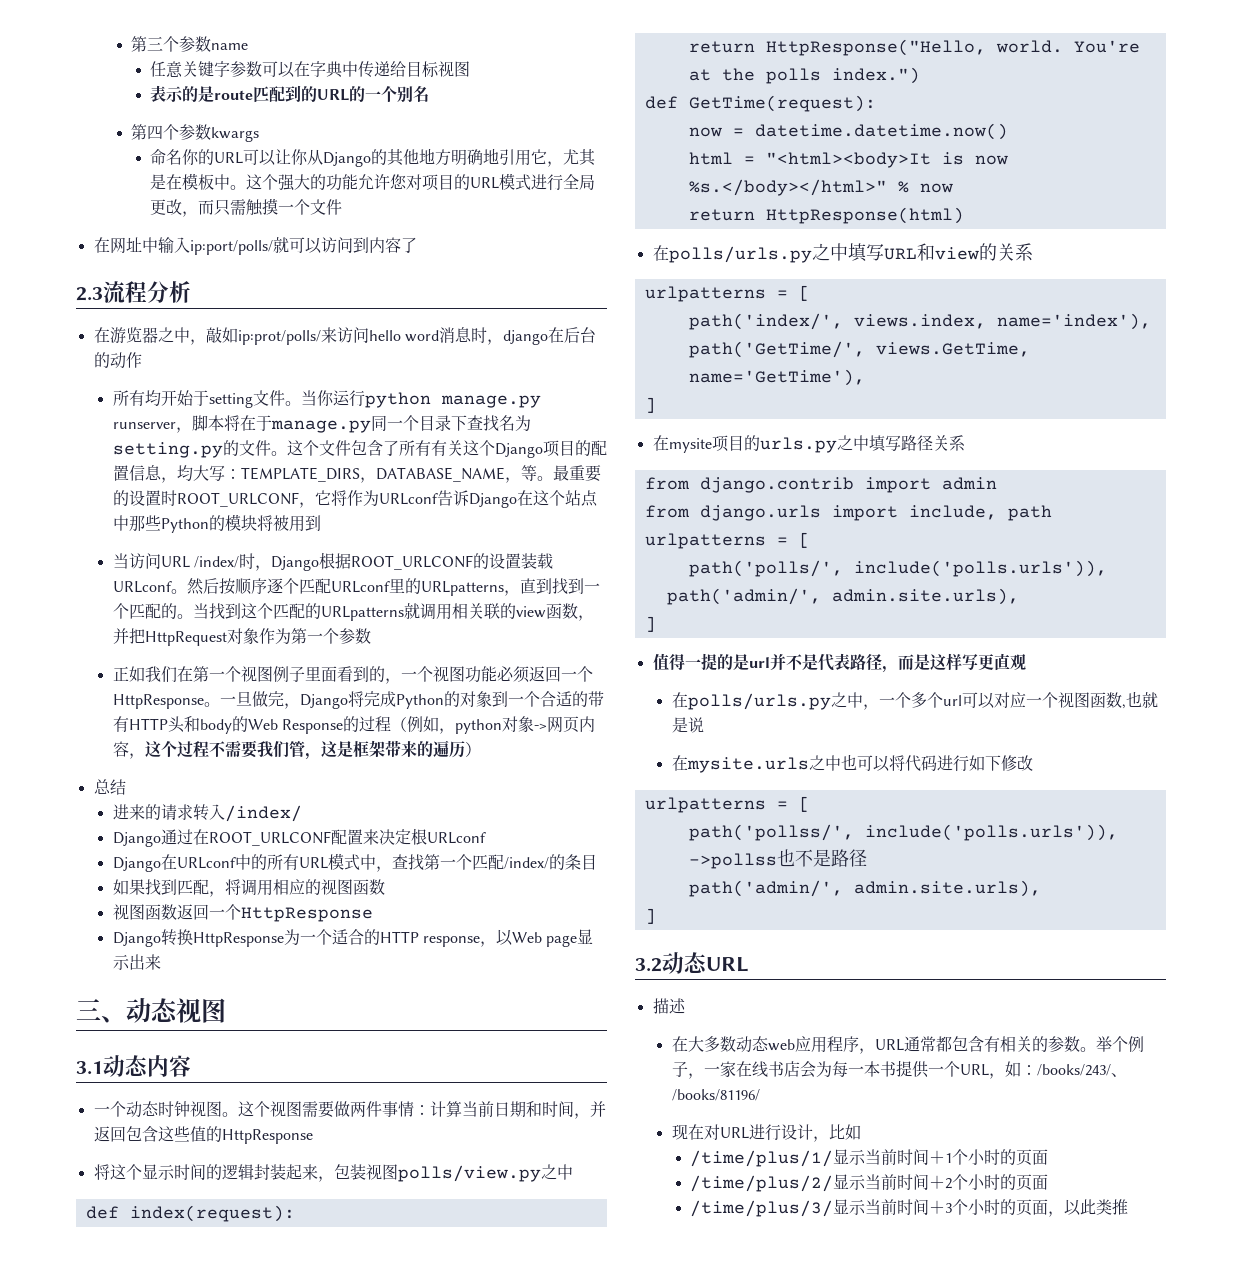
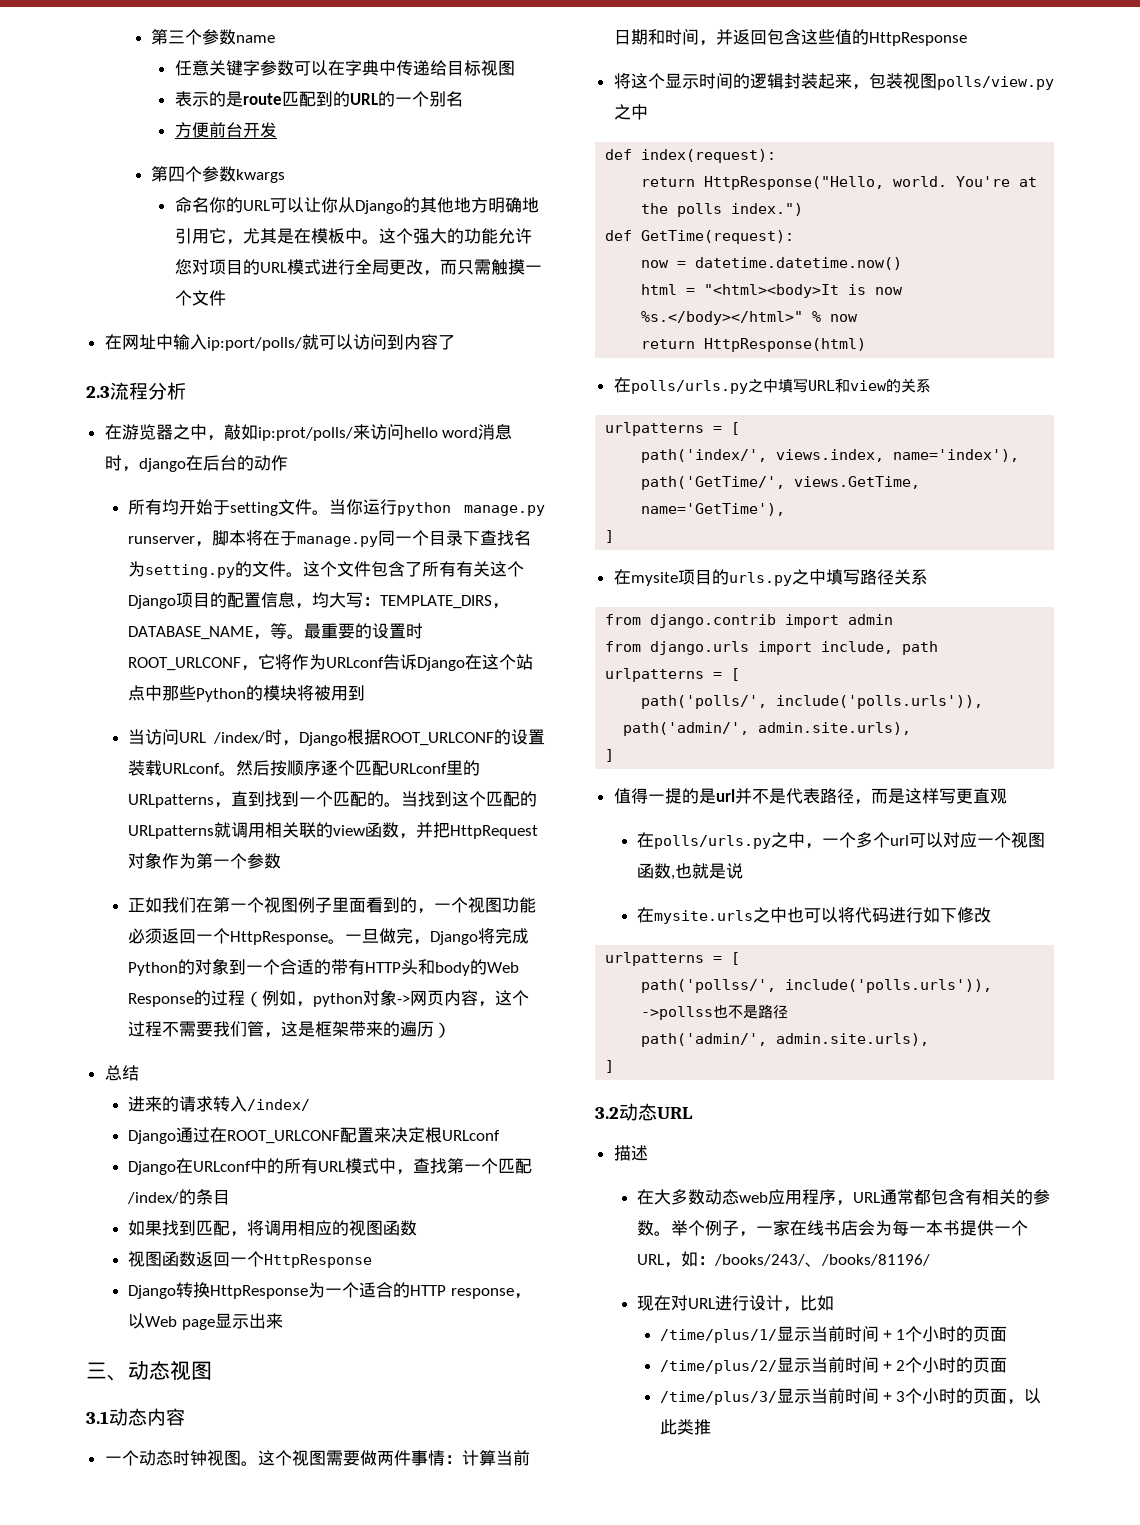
(430, 93) none -> [174,122,277,138] // 方便前台开发

